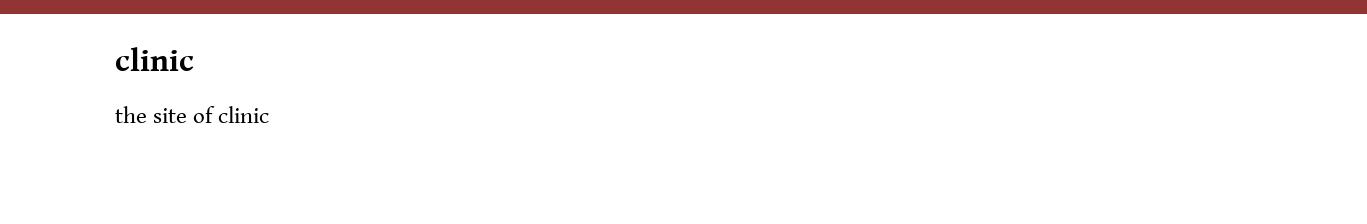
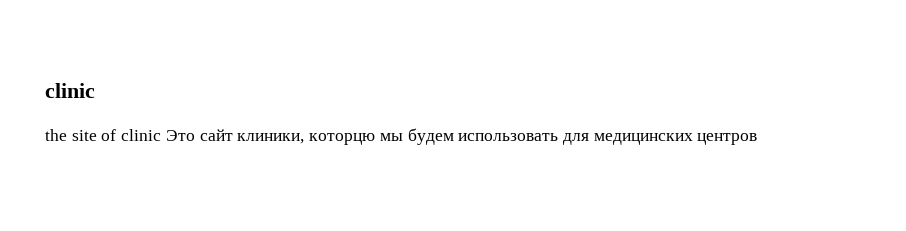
(270, 114) none -> [165,128,758,145] Это сайт клиники, которцю мы будем использовать для медицинских центров

